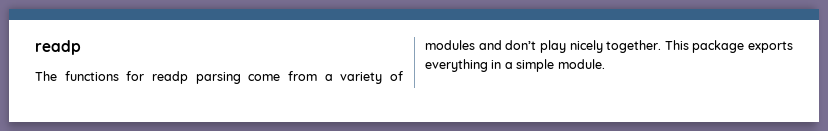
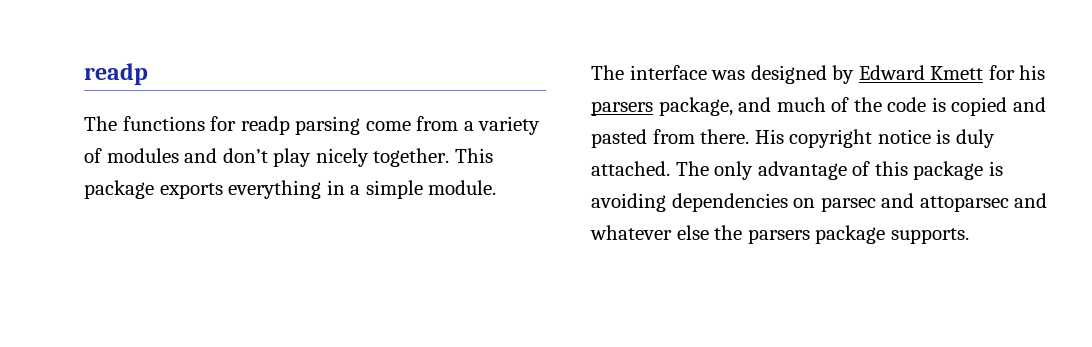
(605, 64) none -> [591,65,1046,84] [591,97,1046,116] [591,129,995,148] [591,161,1003,180] [591,193,1048,212] [590,225,969,244] // The interface was designed by Edward Kmett for his parsers package, and much of the code is copied and pasted from there. His copyright notice is duly attached. The only advantage of this package is avoiding dependencies on parsec and attoparsec and whatever else the parsers package supports.

